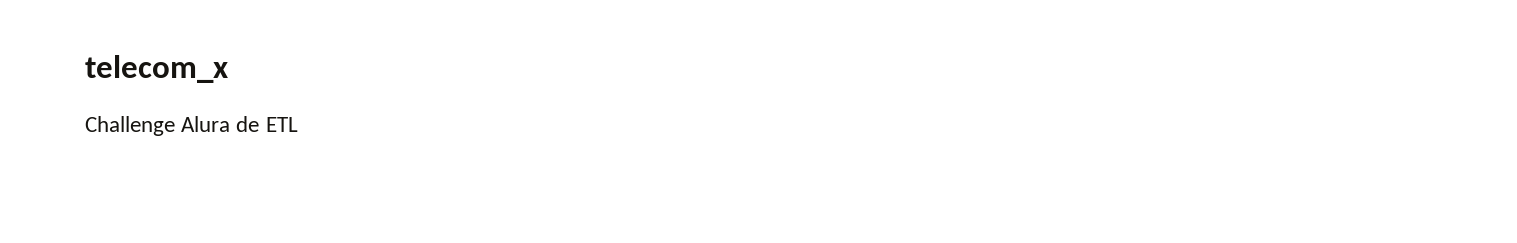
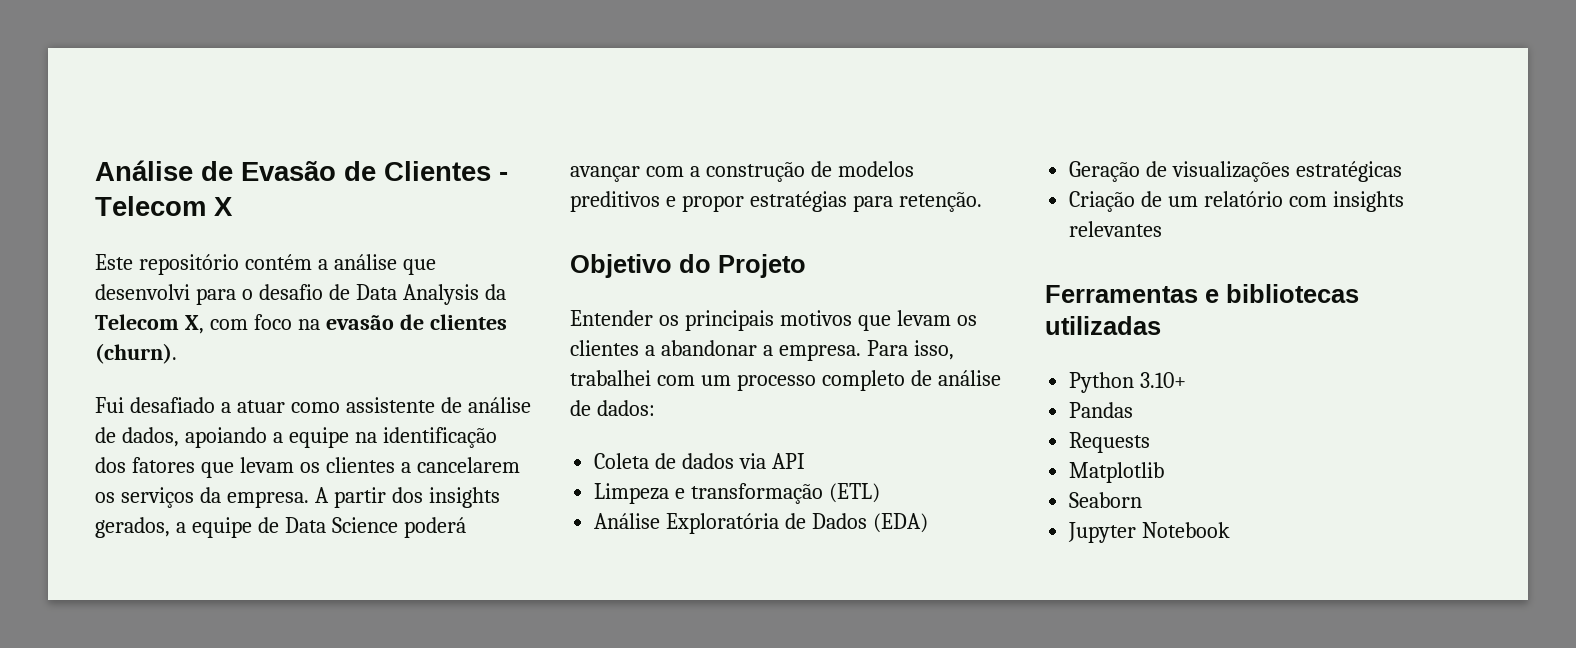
[85,55,228,83] [85,116,298,136] telecom_x // Challenge Alura de ETL -> [95,160,508,181] [95,196,233,216] [95,254,436,275] [95,284,506,305] [95,314,507,334] [95,343,177,364] [95,397,531,413] [95,427,497,448] [95,457,520,478] [95,487,500,508] [95,517,466,538] [570,161,914,182] [570,191,982,212] [570,254,806,278] [570,310,977,331] [570,340,954,361] [570,370,1001,391] [570,400,655,416] [594,453,805,469] [594,483,881,504] [594,513,928,534] [1069,161,1403,182] [1069,191,1404,212] [1069,221,1163,237] [1045,284,1359,303] [1045,316,1161,335] [1069,372,1187,393] [1069,402,1134,418] [1069,432,1151,453] [1069,462,1165,483] [1069,492,1143,508] [1068,522,1231,543] Análise de Evasão de Clientes - Telecom X // Este repositório contém a análise que desenvolvi para o desafio de Data Analysis da Telecom X, com foco na evasão de clientes (churn). // Fui desafiado a atuar como assistente de análise de dados, apoiando a equipe na identificação dos fatores que levam os clientes a cancelarem os serviços da empresa. A partir dos insights gerados, a equipe de Data Science poderá avançar com a construção de modelos preditivos e propor estratégias para retenção. // Objetivo do Projeto // Entender os principais motivos que levam os clientes a abandonar a empresa. Para isso, trabalhei com um processo completo de análise de dados: // Coleta de dados via API // Limpeza e transformação (ETL) // Análise Exploratória de Dados (EDA) // Geração de visualizações estratégicas // Criação de um relatório com insights relevantes // Ferramentas e bibliotecas utilizadas // Python 3.10+ // Pandas // Requests // Matplotlib // Seaborn // Jupyter Notebook

